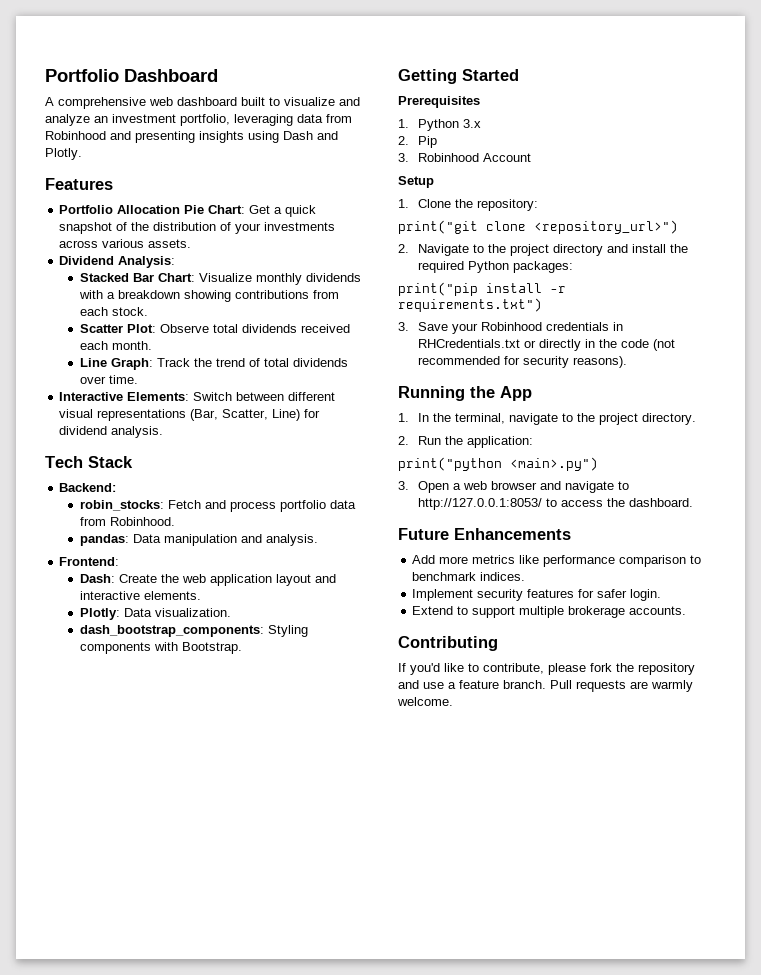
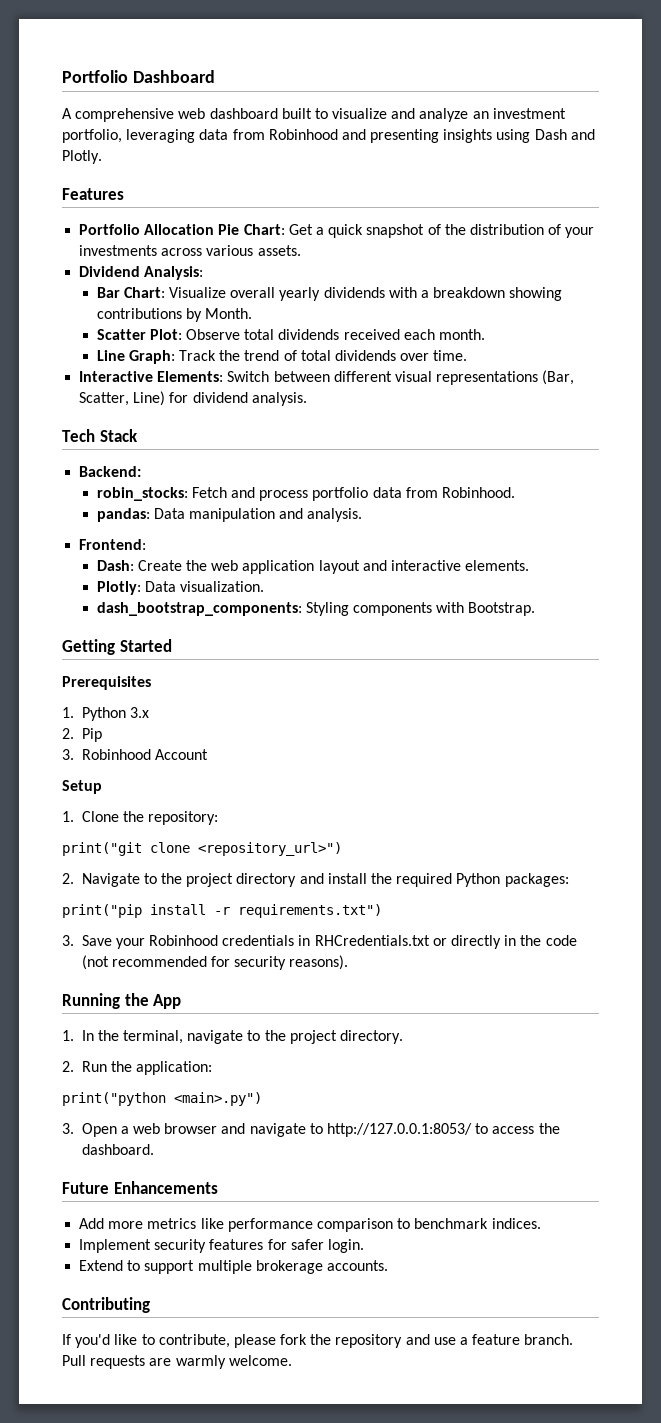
[79,273,129,282] Stacked -> (204, 273) none
[255,273,302,285] monthly -> [230,287,321,301] overall yearly
[312,290,339,299] [79,307,148,316] from each stock. -> [185,308,253,322] by Month.

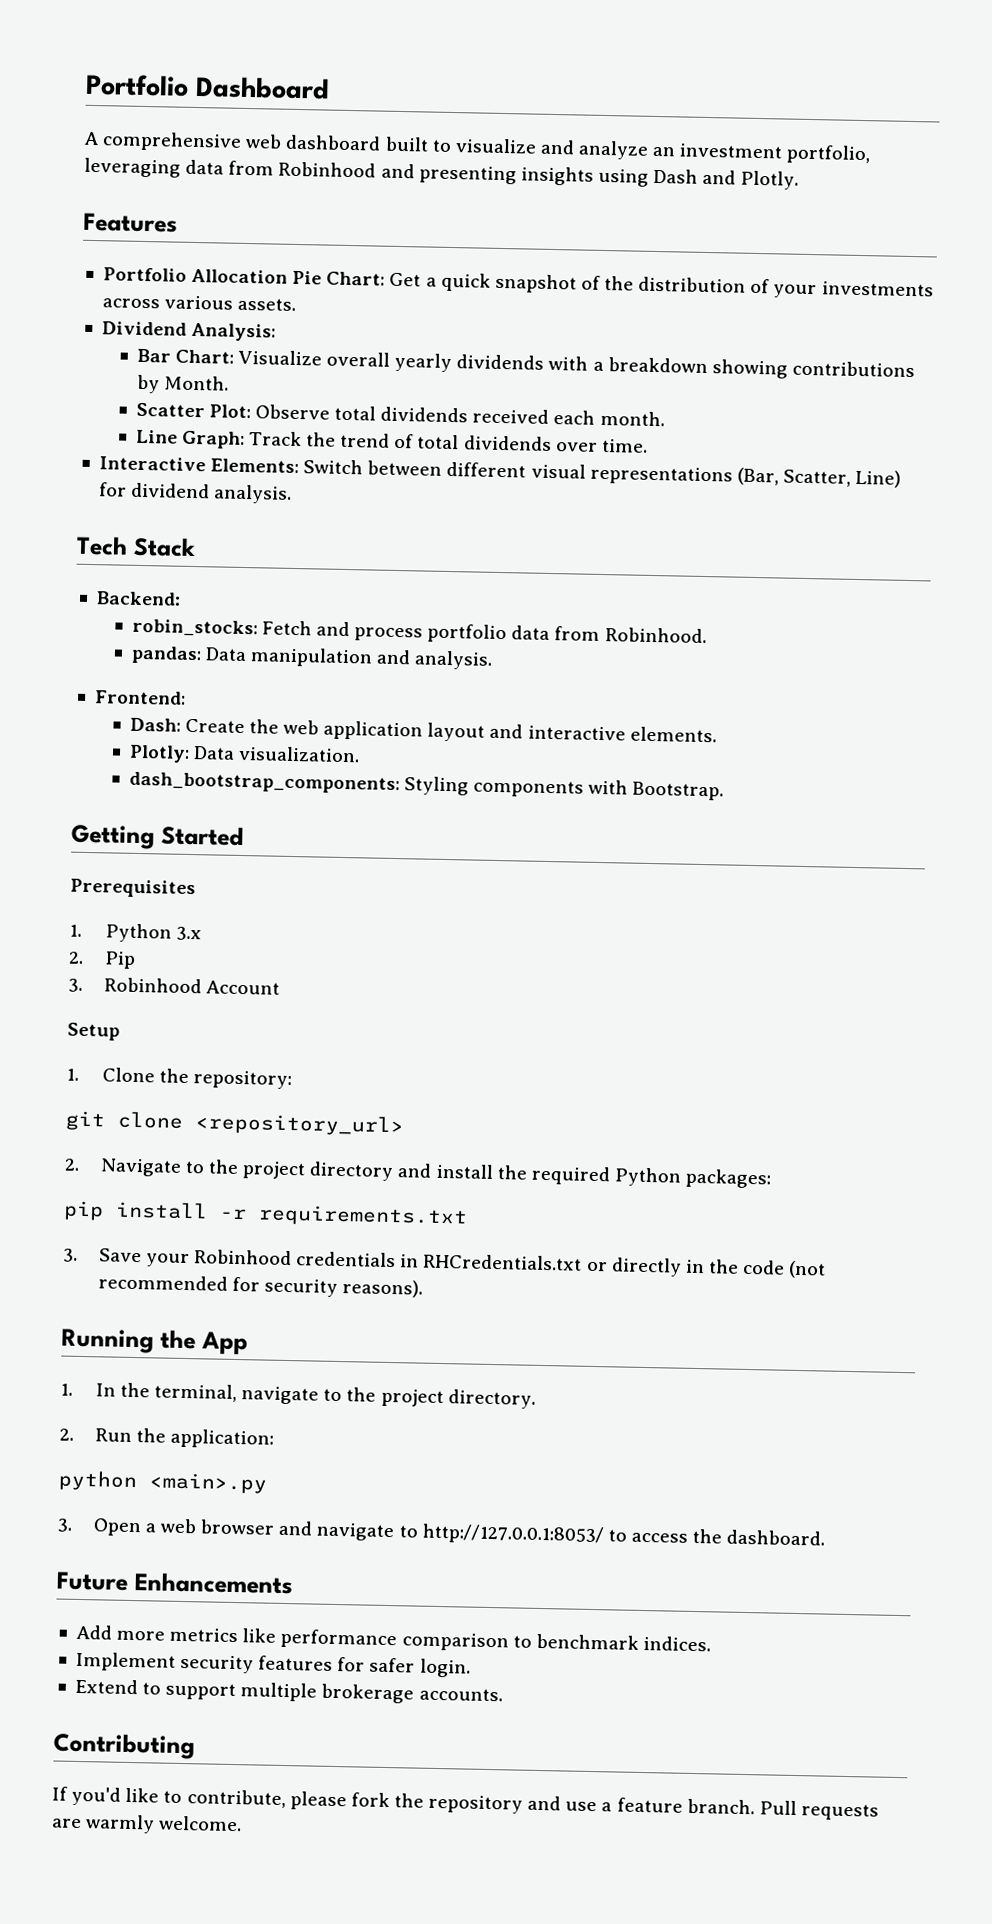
[62,842,342,856] print("git clone <repository_url>") -> [65,1110,404,1137] git clone <repository_url>
[62,904,142,918] print("pip -> [63,1200,104,1221] pip
[238,904,382,918] requirements.txt") -> [258,1204,468,1228] requirements.txt
[62,1092,262,1106] print("python <main>.py") -> [58,1470,267,1494] python <main>.py

